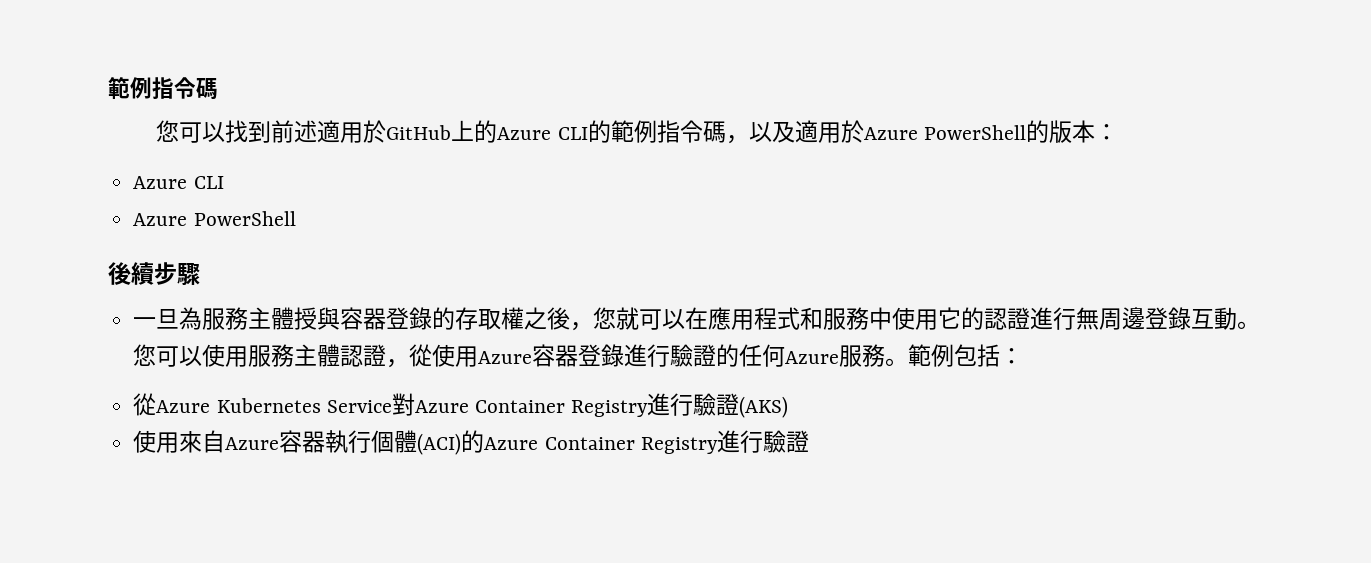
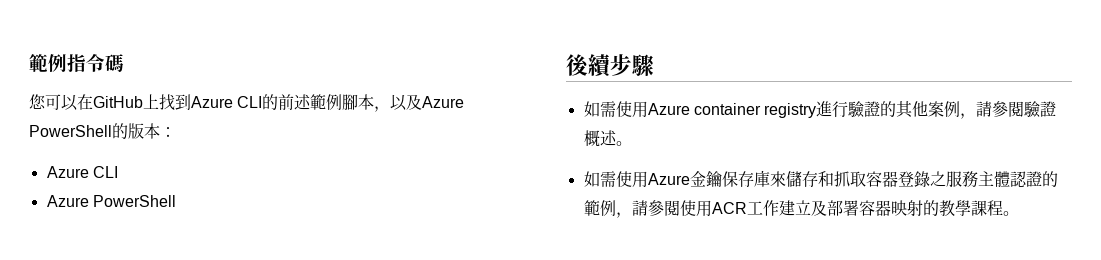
[225,120,864,144] 找到前述適用於GitHub上的Azure CLI的範例指令碼，以及適用於 -> [77,94,423,112] 在GitHub上找到Azure CLI的前述範例腳本，以及
[133,307,1261,331] [133,344,1024,368] [133,393,789,418] [133,430,809,455] 一旦為服務主體授與容器登錄的存取權之後，您就可以在應用程式和服務中使用它的認證進行無周邊登錄互動。您可以使用服務主體認證，從使用Azure容器登錄進行驗證的任何Azure服務。範例包括： // 從Azure Kubernetes Service對Azure Container Registry進行驗證(AKS) // 使用來自Azure容器執行個體(ACI)的Azure Container Registry進行驗證 -> [583,101,1057,119] [583,130,632,147] [583,170,1058,188] [583,200,1019,218] 如需使用Azure container registry進行驗證的其他案例，請參閱驗證概述。 // 如需使用Azure金鑰保存庫來儲存和抓取容器登錄之服務主體認證的範例，請參閱使用ACR工作建立及部署容器映射的教學課程。

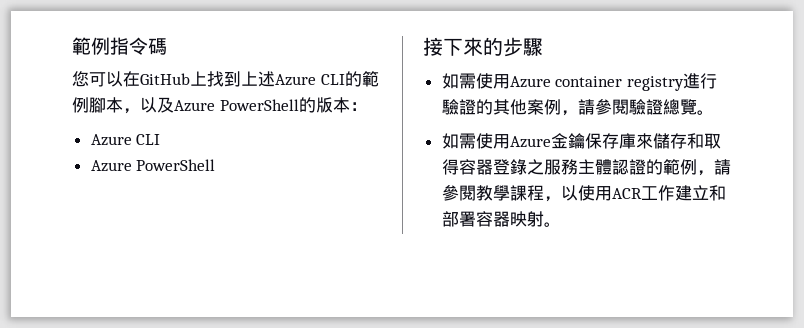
(191, 102) none -> [241,71,275,87] 上述
[278,94,312,110] 前述 -> (362, 79) none
[566,54,612,77] 後續 -> [423,37,503,56] 接下來的
[583,130,617,147] 概述 -> [662,99,697,115] 總覽
[833,171,866,187] 抓取 -> [703,133,721,149] [441,159,459,175] 取得
(680, 208) none -> [475,185,578,202] 教學課程，以
[810,200,827,216] 及 -> [708,185,726,201] 和
[922,200,1003,217] 的教學課程 -> (544, 219) none

